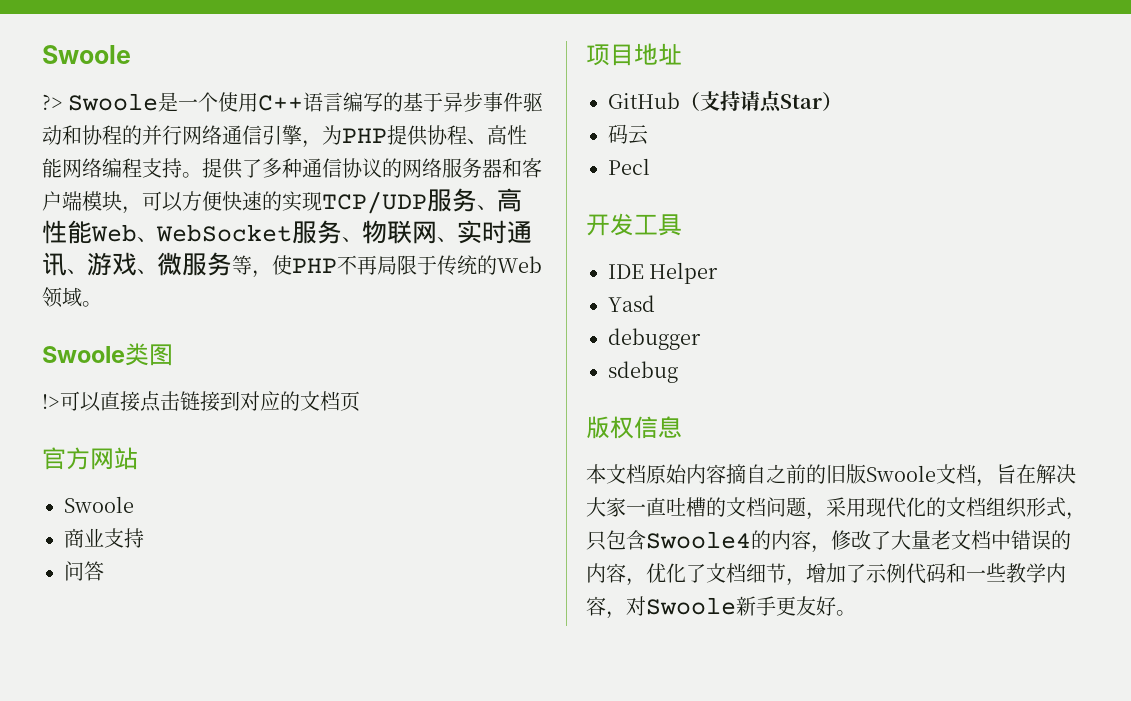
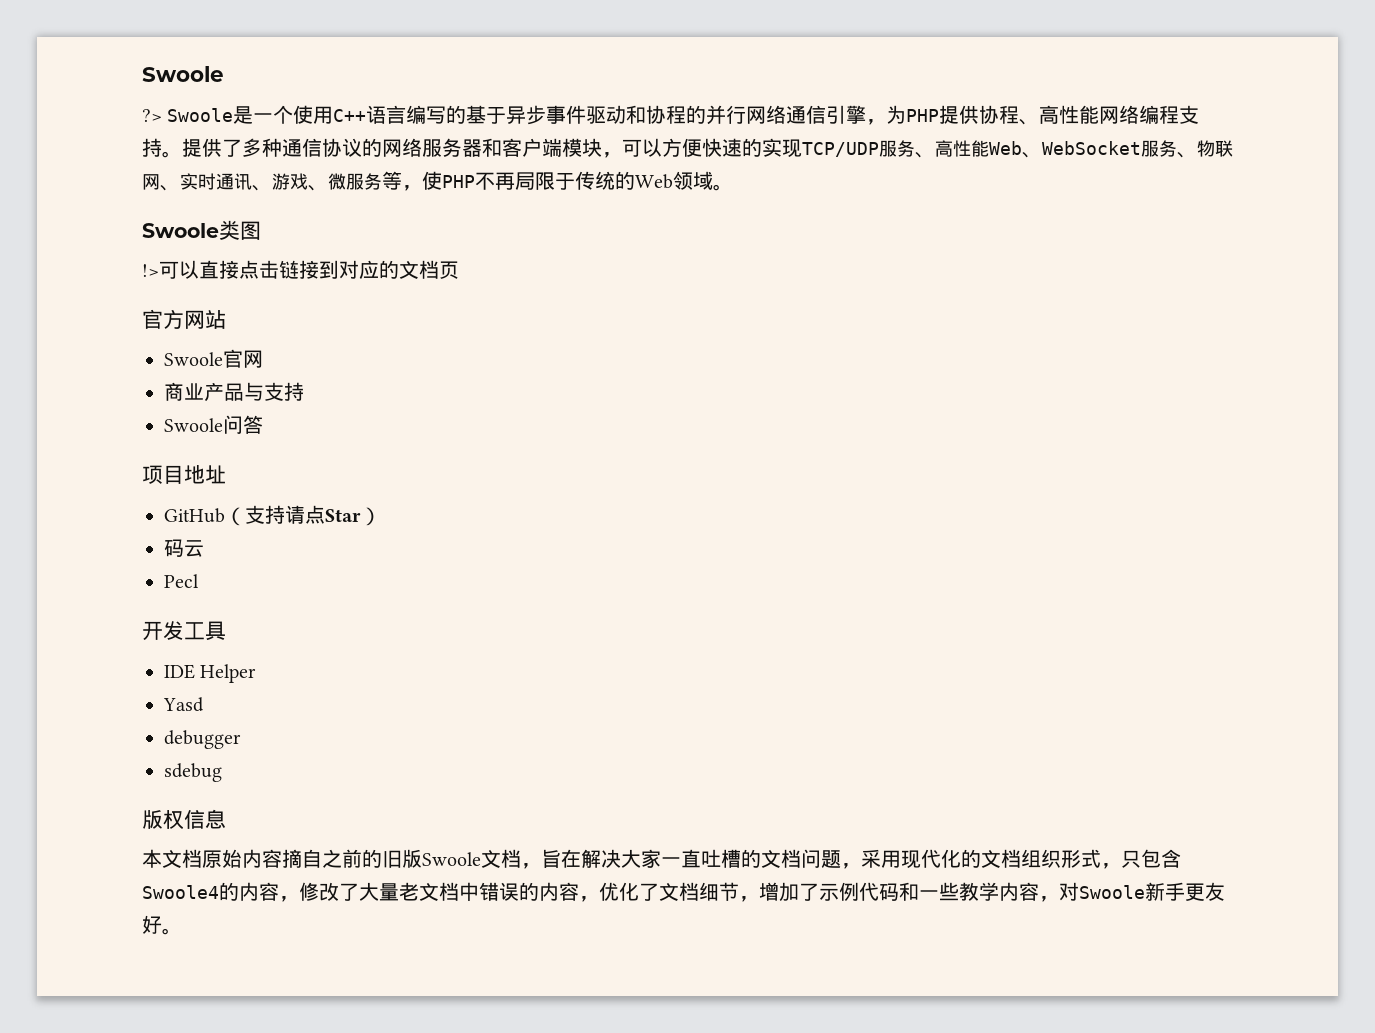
(134, 504) none -> [223,349,263,368] 官网
(104, 537) none -> [204,382,264,401] 产品与
(144, 538) none -> [164,418,223,432] Swoole

